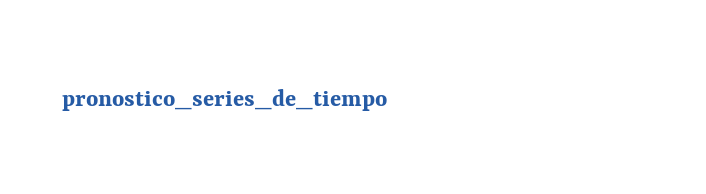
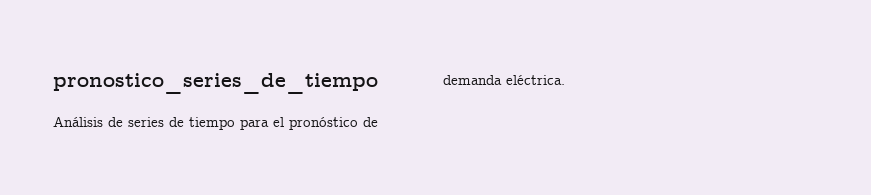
(387, 100) none -> [53,116,378,130] [443,75,565,85] // Análisis de series de tiempo para el pronóstico de demanda eléctrica.

